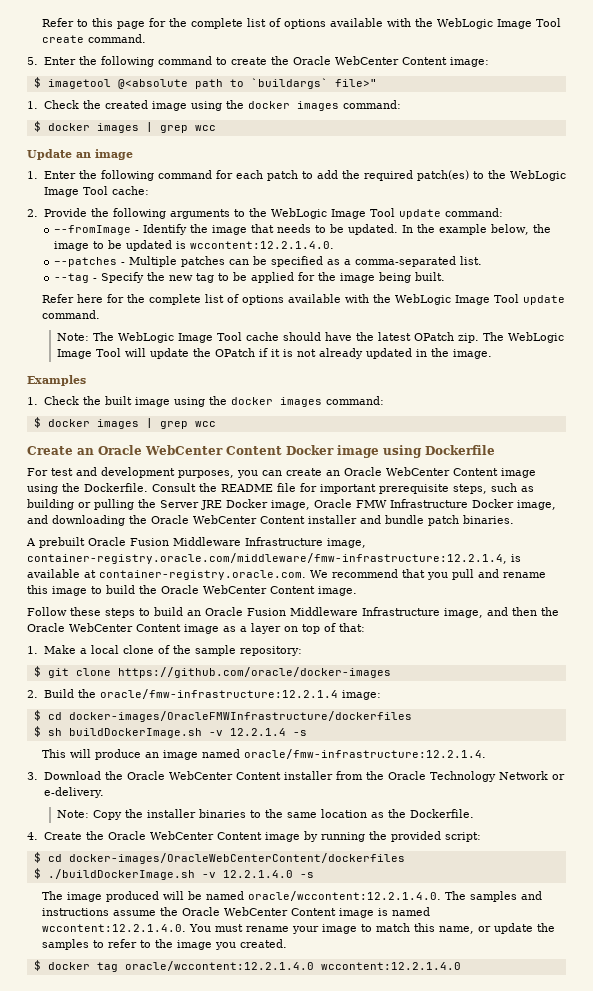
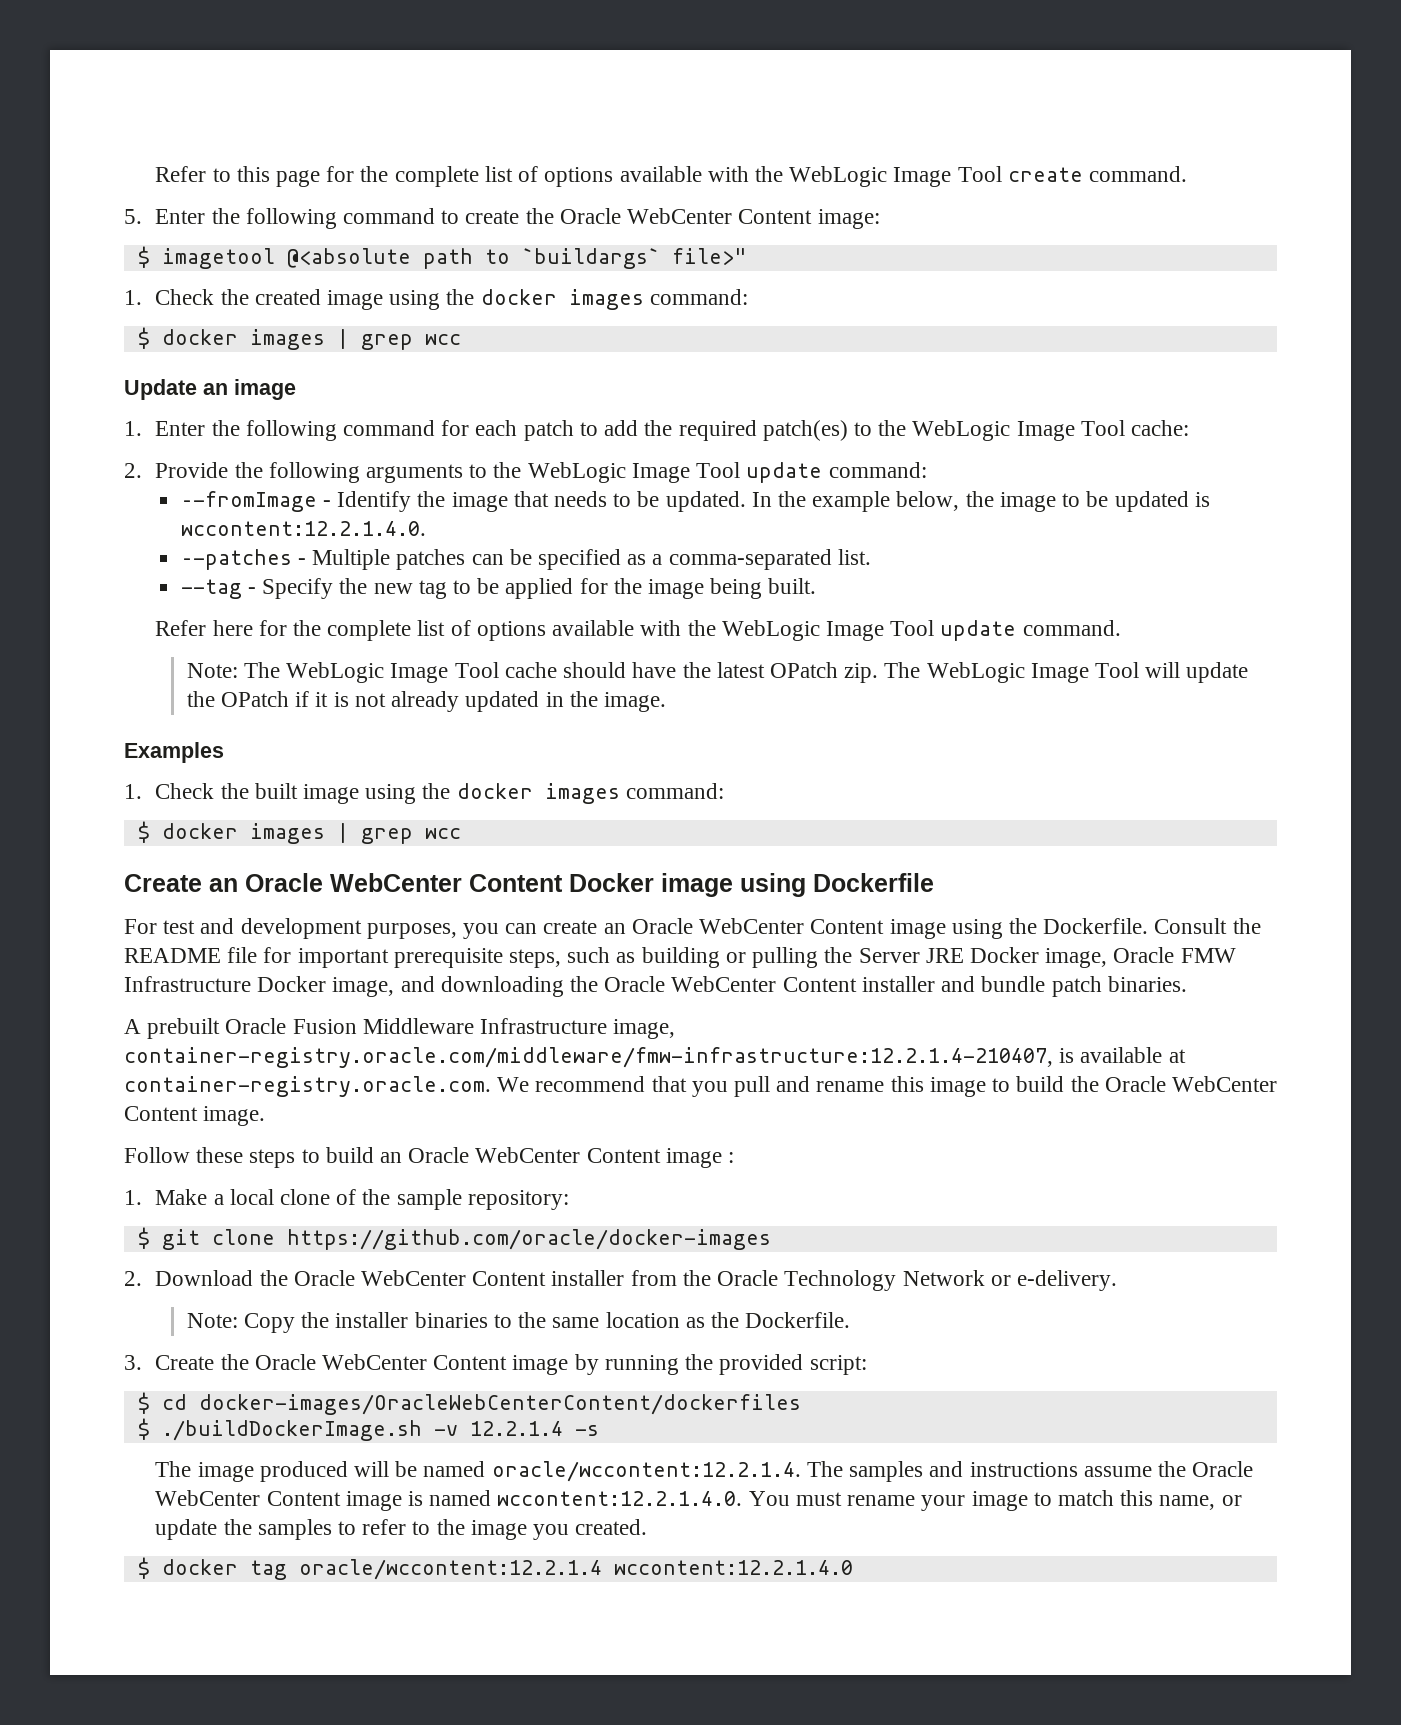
[27,553,507,564] container-registry.oracle.com/middleware/fmw-infrastructure:12.2.1.4, -> [124,1047,1053,1068] container-registry.oracle.com/middleware/fmw-infrastructure:12.2.1.4-210407,
[247,607,559,618] [27,623,365,634] Fusion Middleware Infrastructure image, and then the Oracle WebCenter Content image as a layer on top of that: -> [475,1147,735,1168] WebCenter Content image :
[43,689,381,700] [33,710,412,722] [33,726,307,738] [41,749,486,760] [27,772,38,780] Build the oracle/fmw-infrastructure:12.2.1.4 image: // $ cd docker-images/OracleFMWInfrastructure/dockerfiles // $ sh buildDockerImage.sh -v 12.2.1.4 -s // This will produce an image named oracle/fmw-infrastructure:12.2.1.4. // 3. -> (142, 1278) none
[27,832,38,840] 4. -> [124,1355,142,1370] 3.
[222,870,293,878] 12.2.1.4.0 -> [469,1421,563,1436] 12.2.1.4
[247,891,441,901] oracle/wccontent:12.2.1.4.0. -> [491,1461,801,1482] oracle/wccontent:12.2.1.4.
[124,961,314,971] oracle/wccontent:12.2.1.4.0 -> [298,1559,602,1580] oracle/wccontent:12.2.1.4

